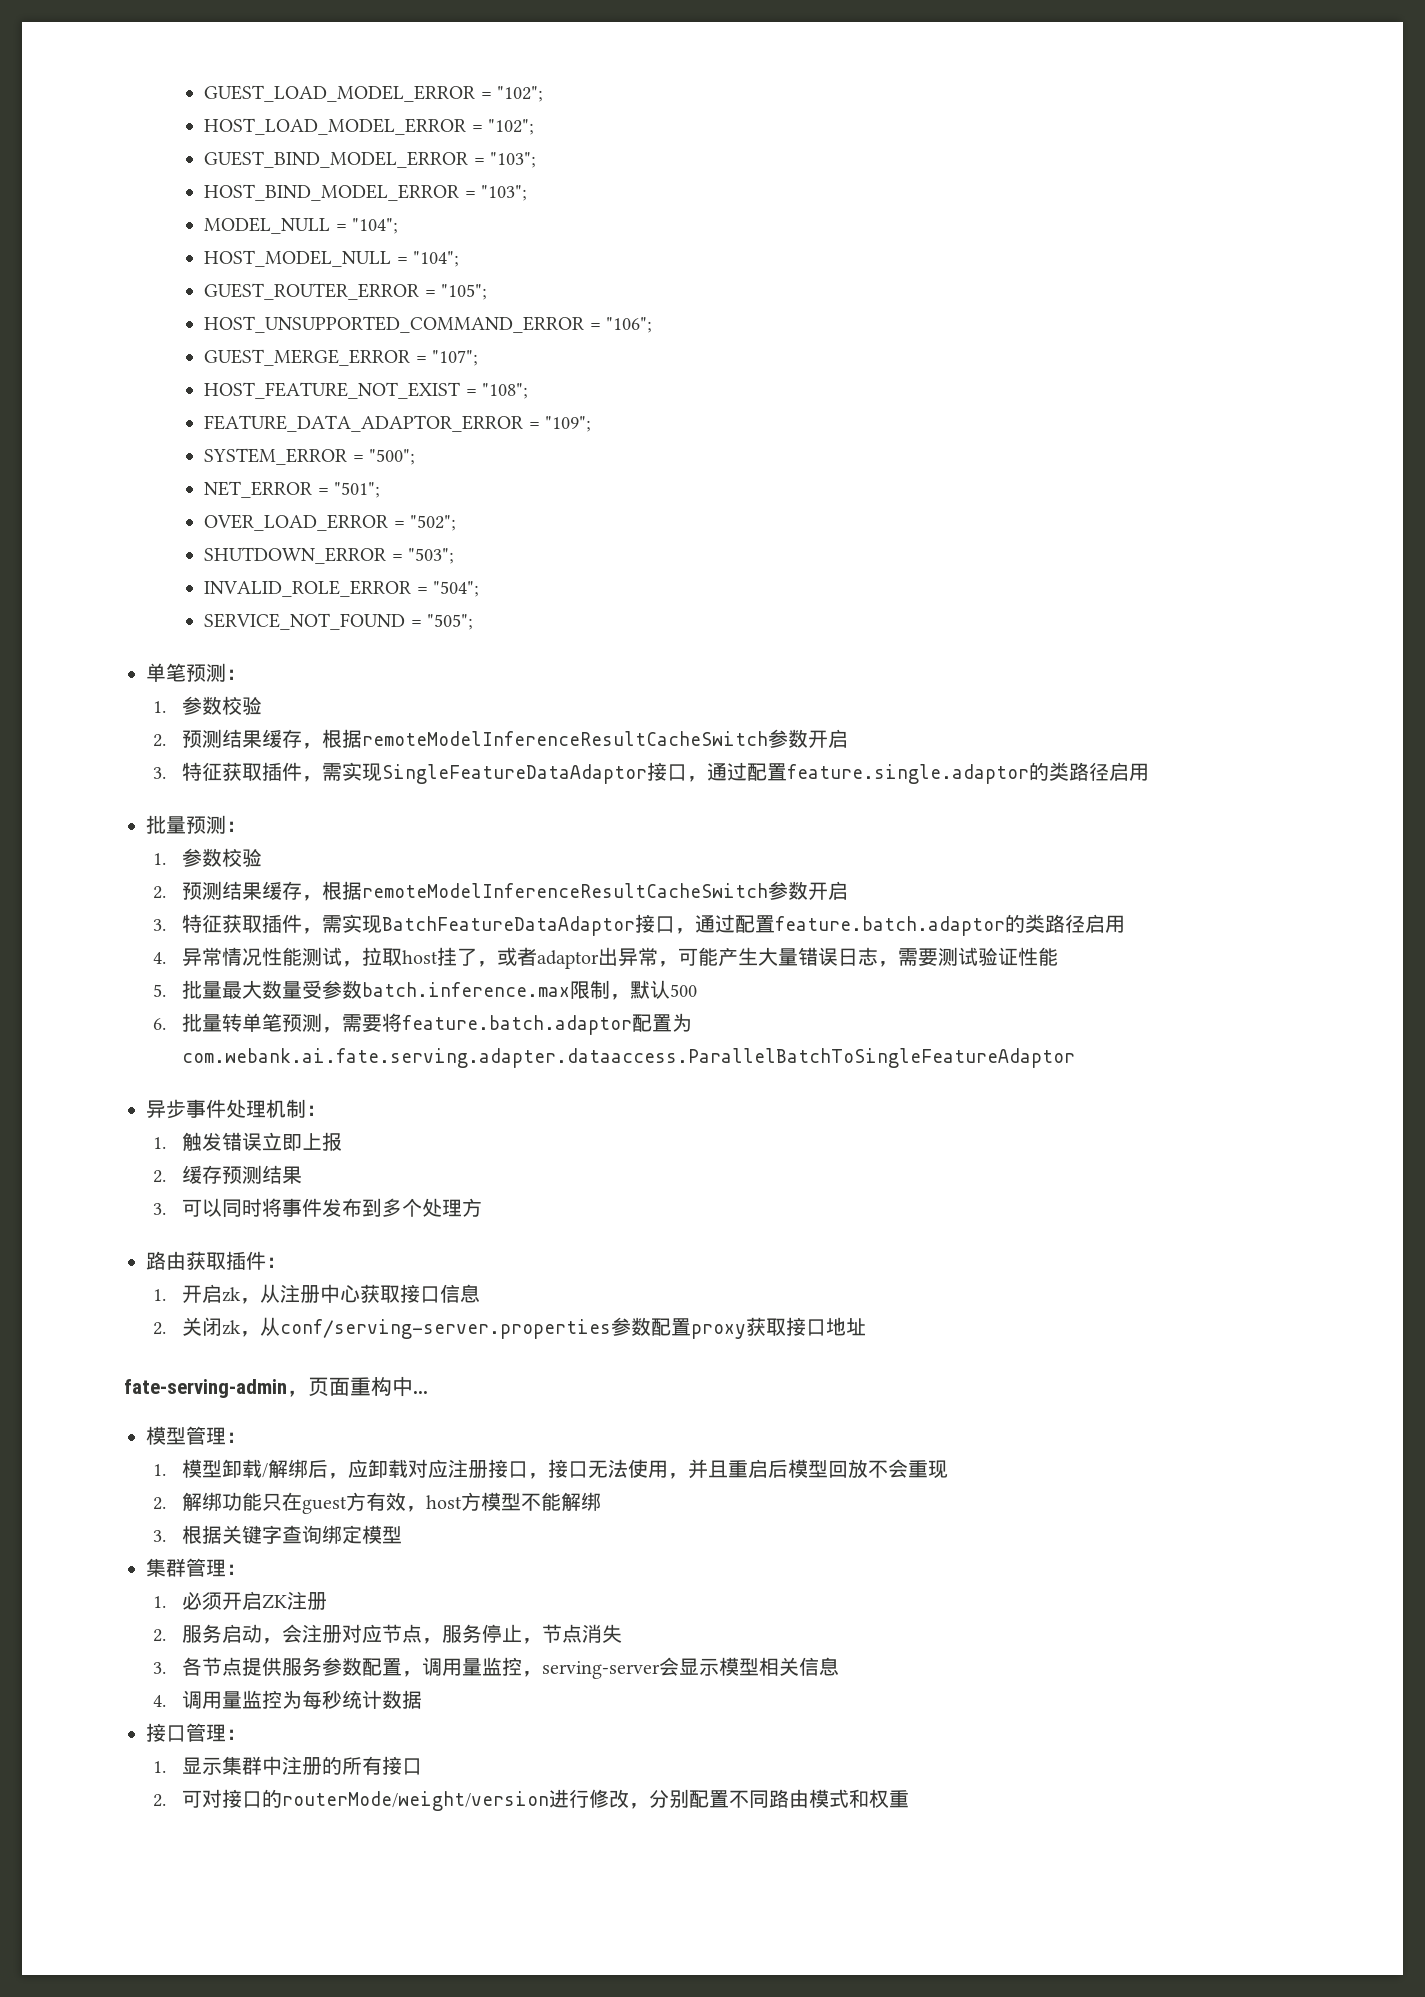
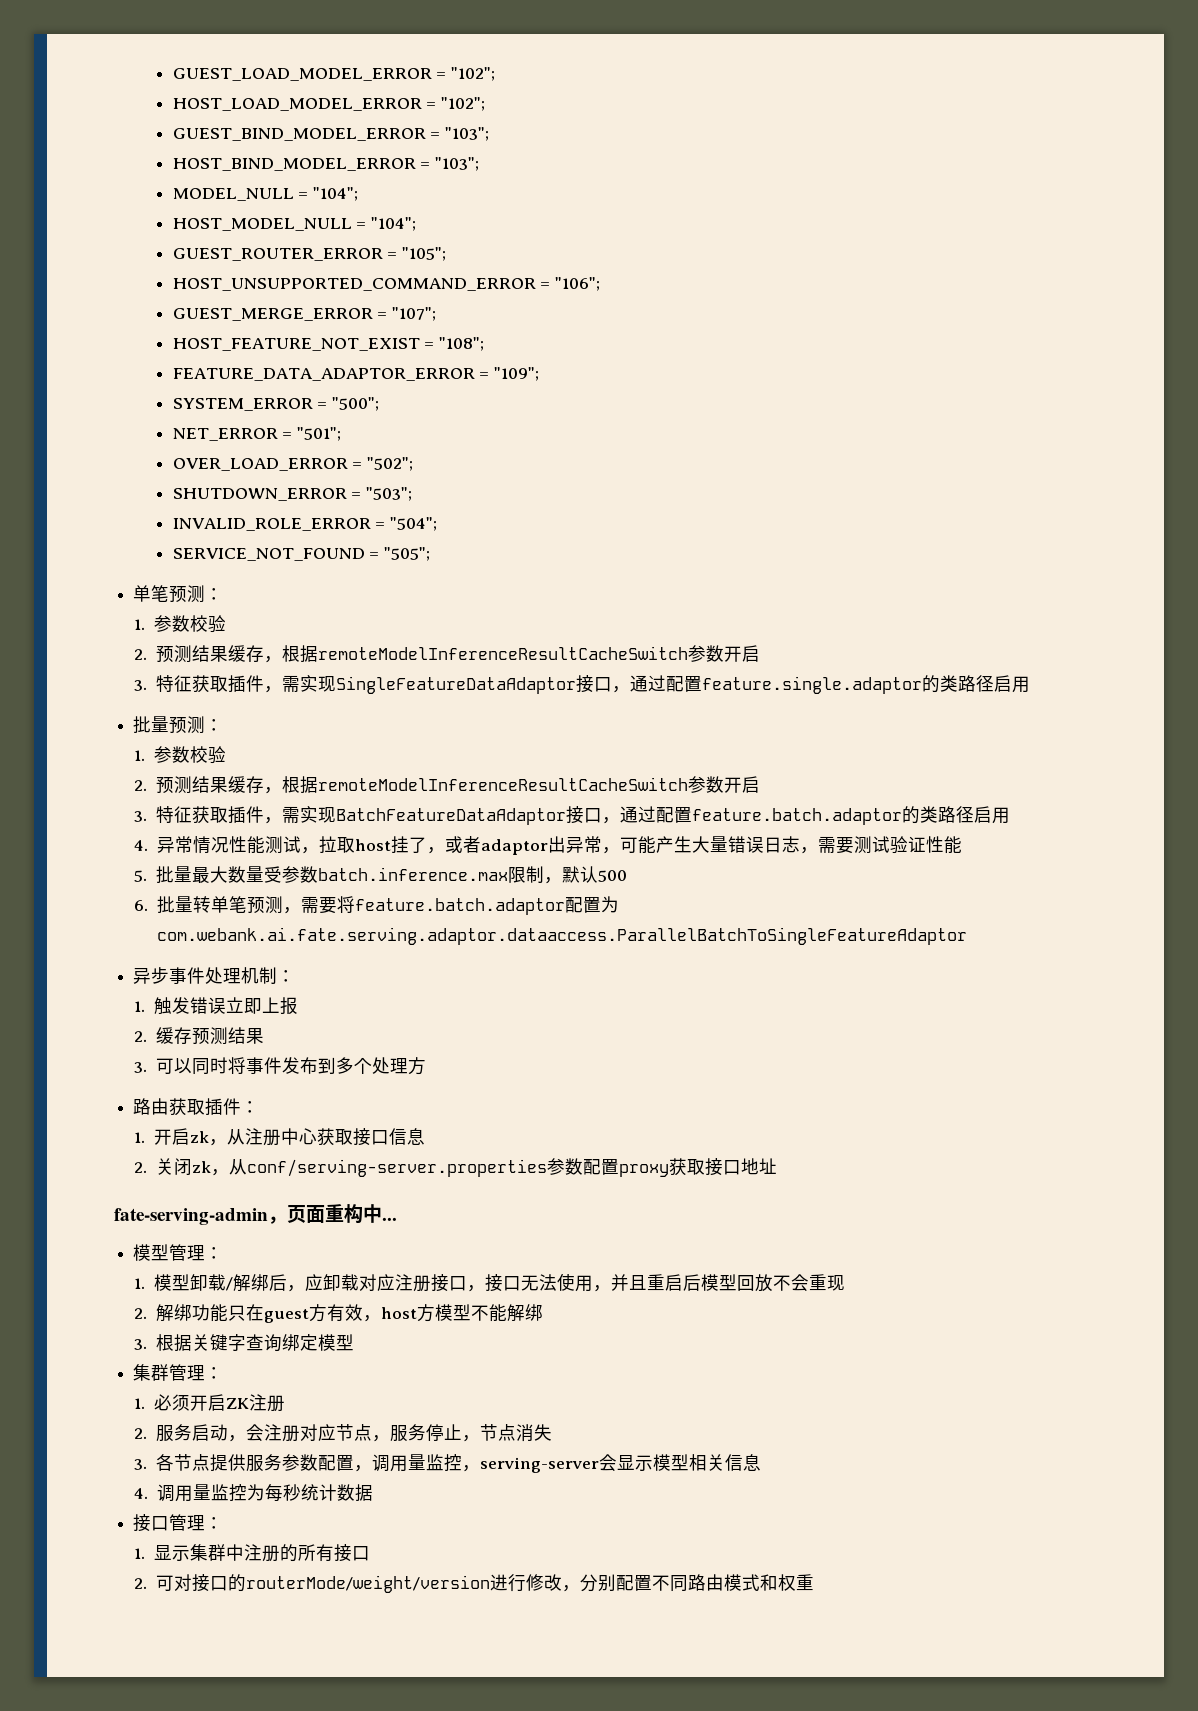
[182,1048,1076,1068] com.webank.ai.fate.serving.adapter.dataaccess.ParallelBatchToSingleFeatureAdaptor -> [156,927,967,945] com.webank.ai.fate.serving.adaptor.dataaccess.ParallelBatchToSingleFeatureAdaptor

